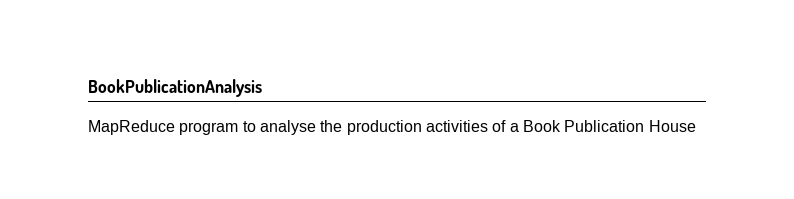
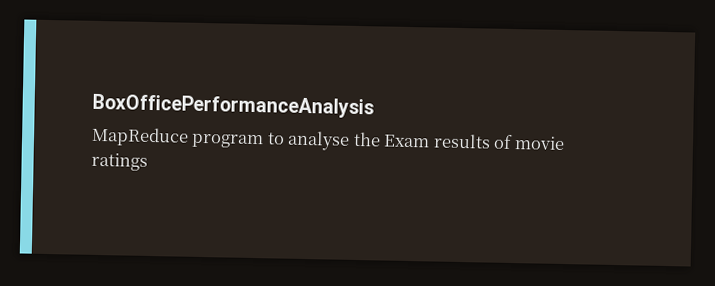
[88,79,262,97] BookPublicationAnalysis -> [92,93,374,119] BoxOfficePerformanceAnalysis
[346,120,696,135] production activities of a Book Publication House -> [383,133,565,150] [91,152,148,171] Exam results of movie ratings

